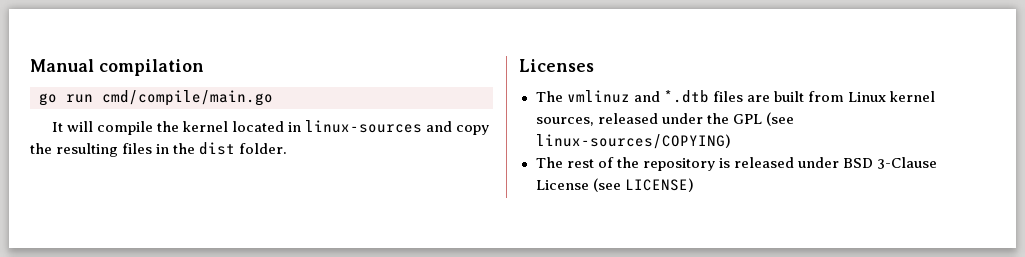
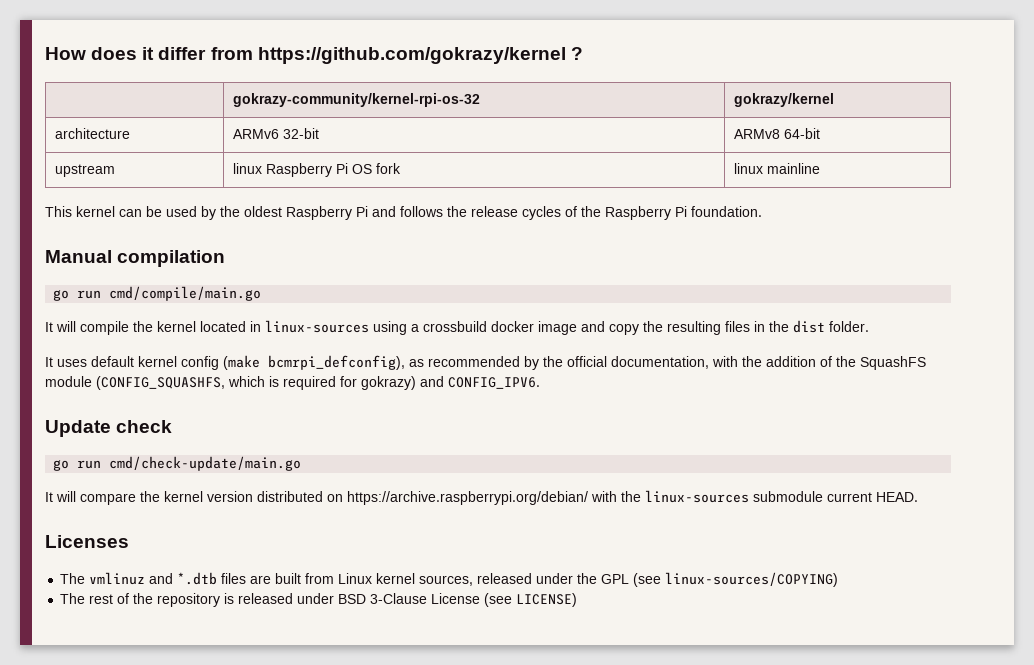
(30, 65) none -> [45,47,583,64] [232,93,480,107] [733,93,834,107] [54,128,130,139] [232,128,319,139] [733,128,820,139] [54,164,115,177] [232,163,401,177] [733,163,820,174] [45,206,762,220] How does it differ from https://github.com/gokrazy/kernel ? // | gokrazy-community/kernel-rpi-os-32 | gokrazy/kernel // architecture | ARMv6 32-bit | ARMv8 64-bit // upstream | linux Raspberry Pi OS fork | linux mainline // This kernel can be used by the oldest Raspberry Pi and follows the release cycles of the Raspberry Pi foundation. //
(423, 126) none -> [373,321,577,335] using a crossbuild docker image
(288, 148) none -> [45,355,926,370] [45,376,540,390] [45,420,173,437] [53,456,302,471] [45,490,918,505] // It uses default kernel config (make bcmrpi_defconfig), as recommended by the official documentation, with the addition of the SquashFS module (CONFIG_SQUASHFS, which is required for gokrazy) and CONFIG_IPV6. // Update check // go run cmd/check-update/main.go // It will compare the kernel version distributed on https://archive.raspberrypi.org/debian/ with the linux-sources submodule current HEAD.

